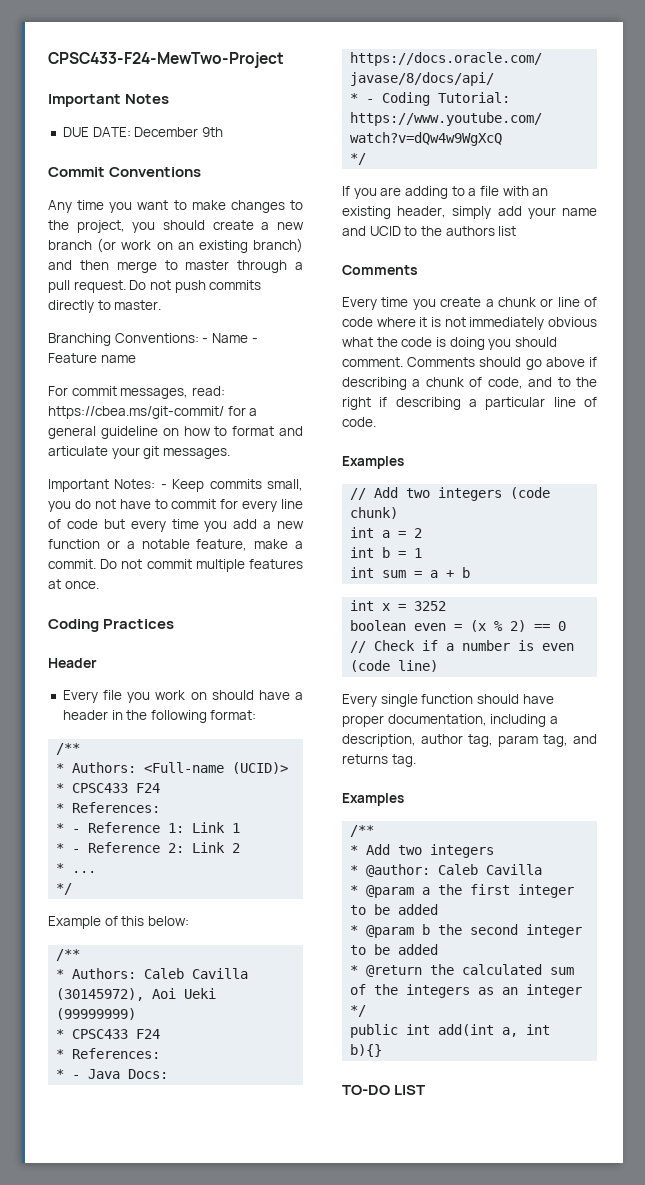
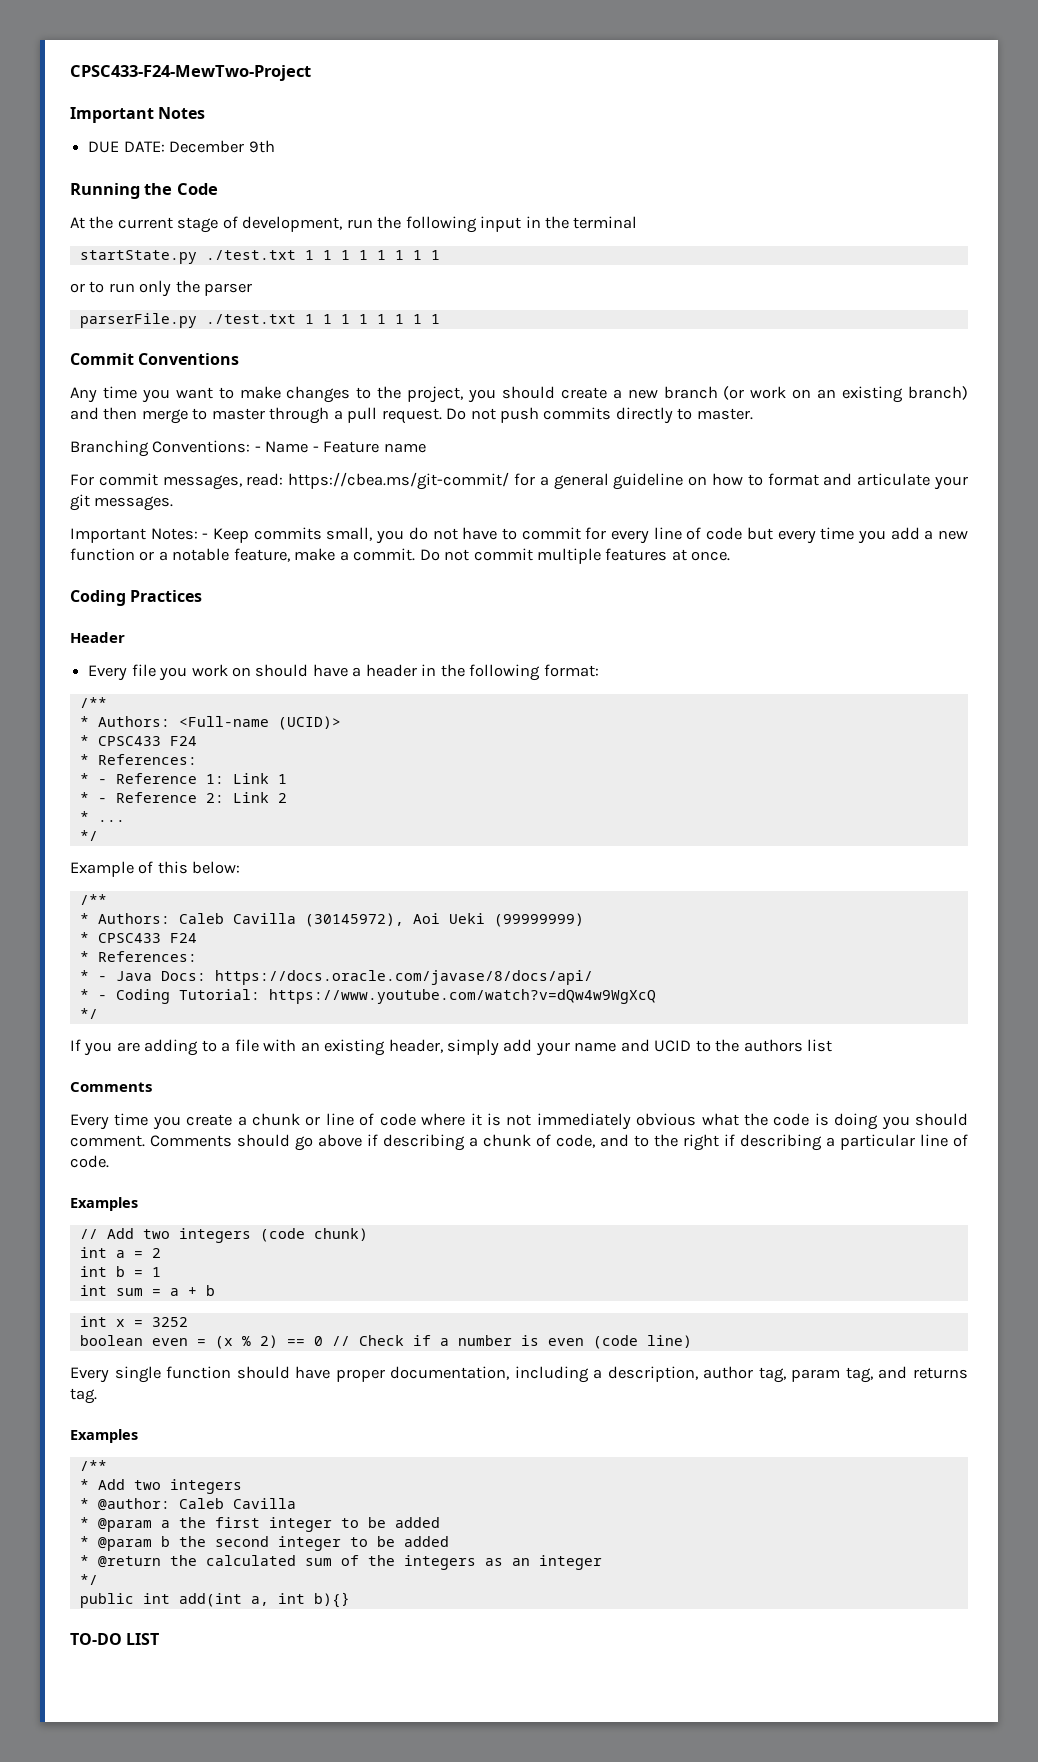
(223, 132) none -> [70,183,218,199] [70,216,638,233] [79,250,440,264] [70,280,253,297] [79,313,440,328] // Running the Code // At the current stage of development, run the following input in the terminal // startState.py ./test.txt 1 1 1 1 1 1 1 1 // or to run only the parser // parserFile.py ./test.txt 1 1 1 1 1 1 1 1

